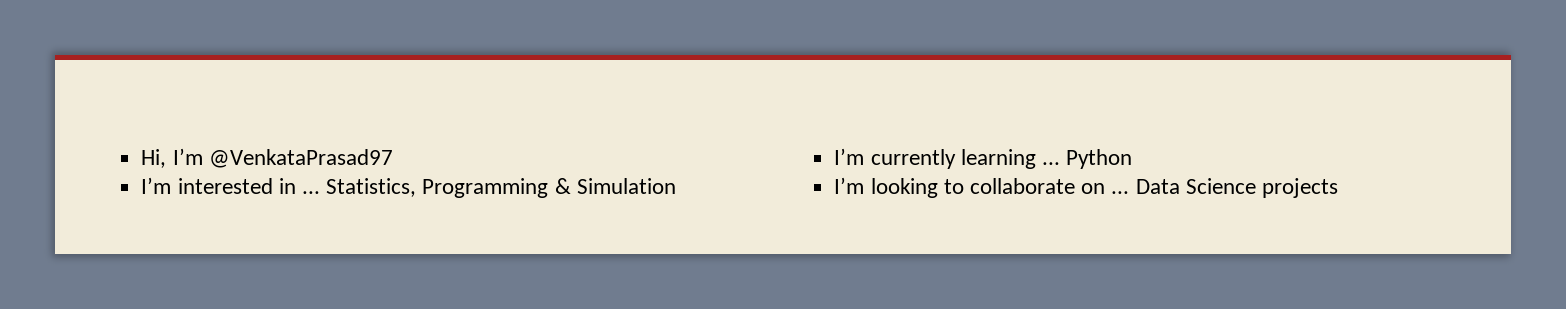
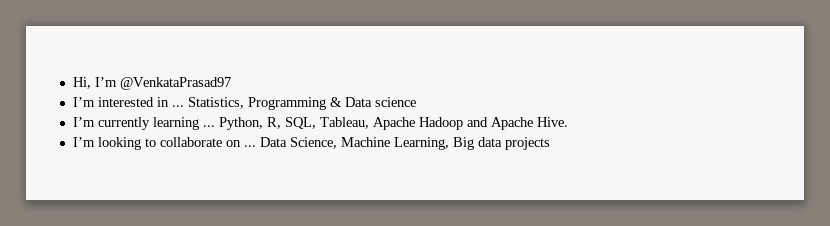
[576,178,676,194] Simulation -> [344,97,416,107] Data science
[1066,149,1133,169] Python -> [218,117,568,130] Python, R, SQL, Tableau, Apache Hadoop and Apache Hive.
[1185,178,1256,194] Science -> [289,137,502,150] Science, Machine Learning, Big data

